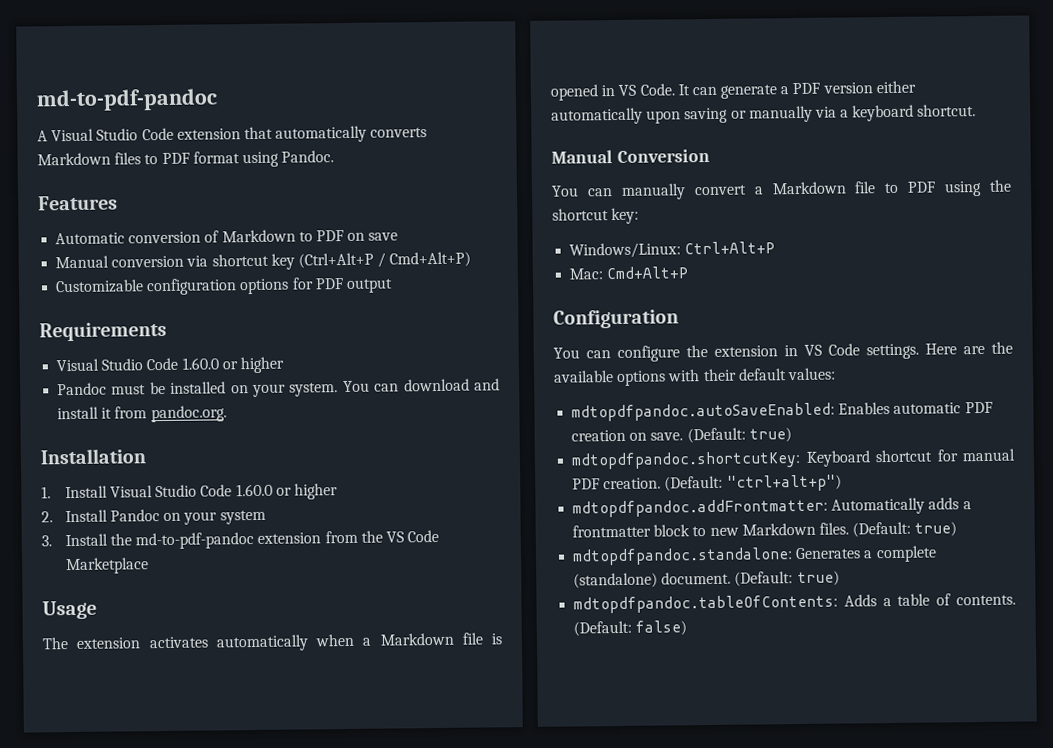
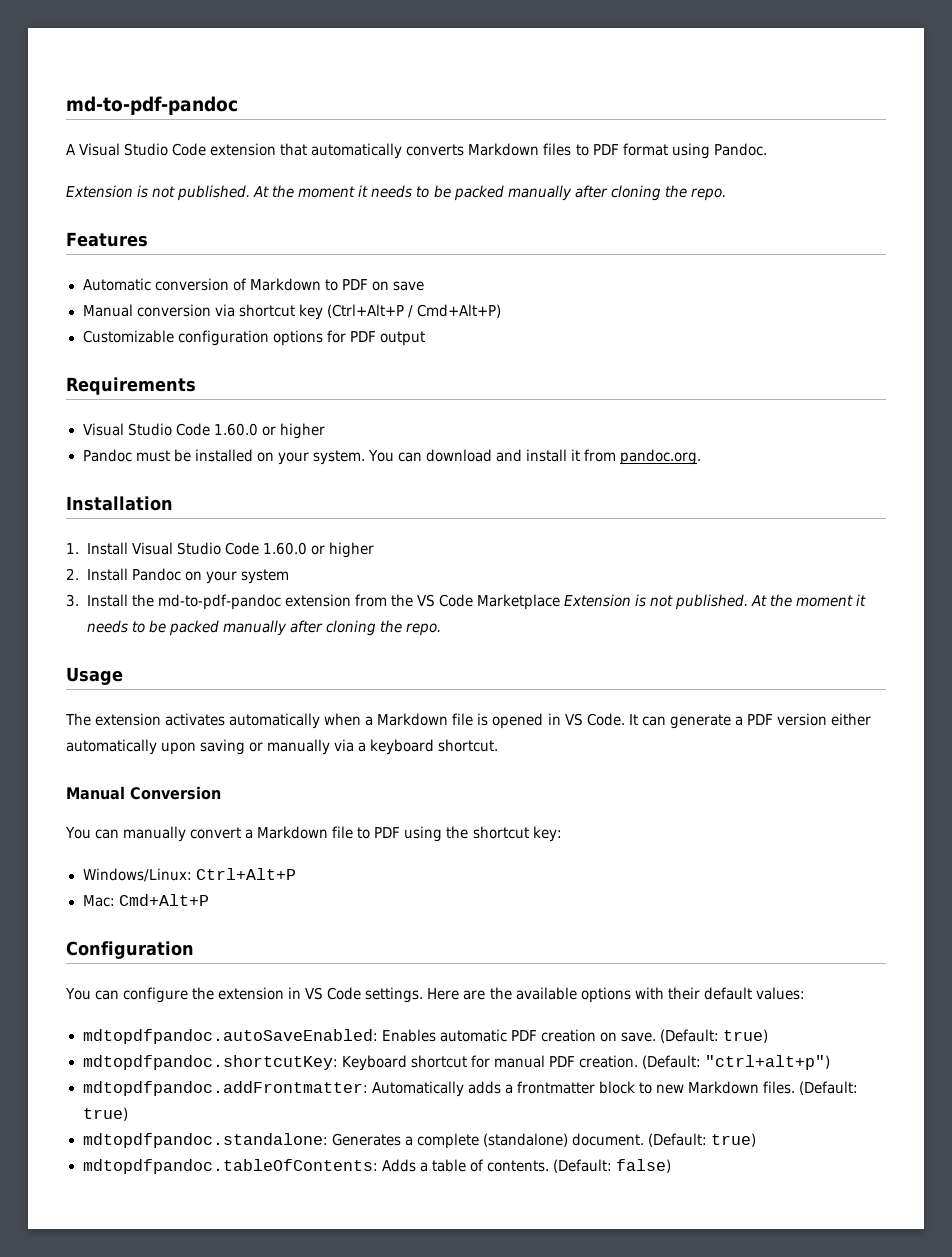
(335, 156) none -> [66,185,726,201] // Extension is not published. At the moment it needs to be packed manually after cloning the repo.
(149, 566) none -> [563,594,867,610] [86,620,441,636] Extension is not published. At the moment it needs to be packed manually after cloning the repo.

